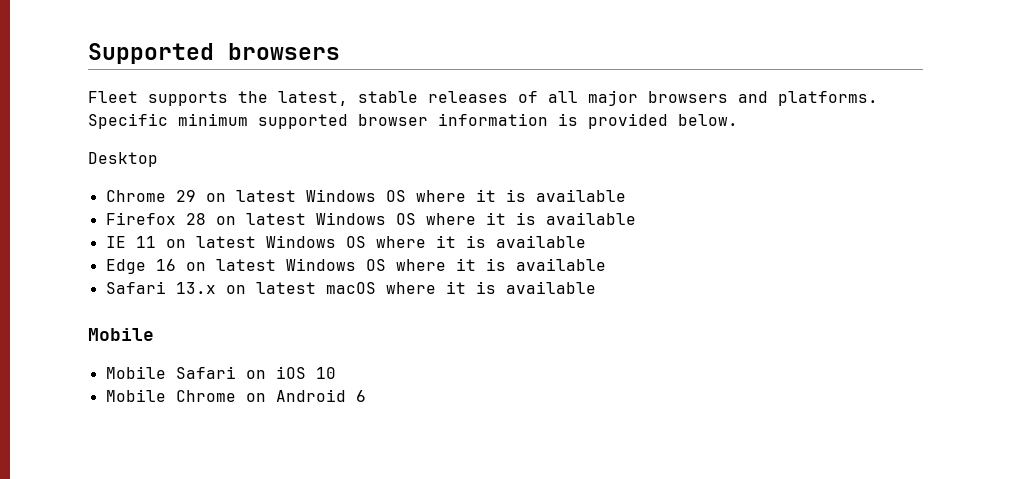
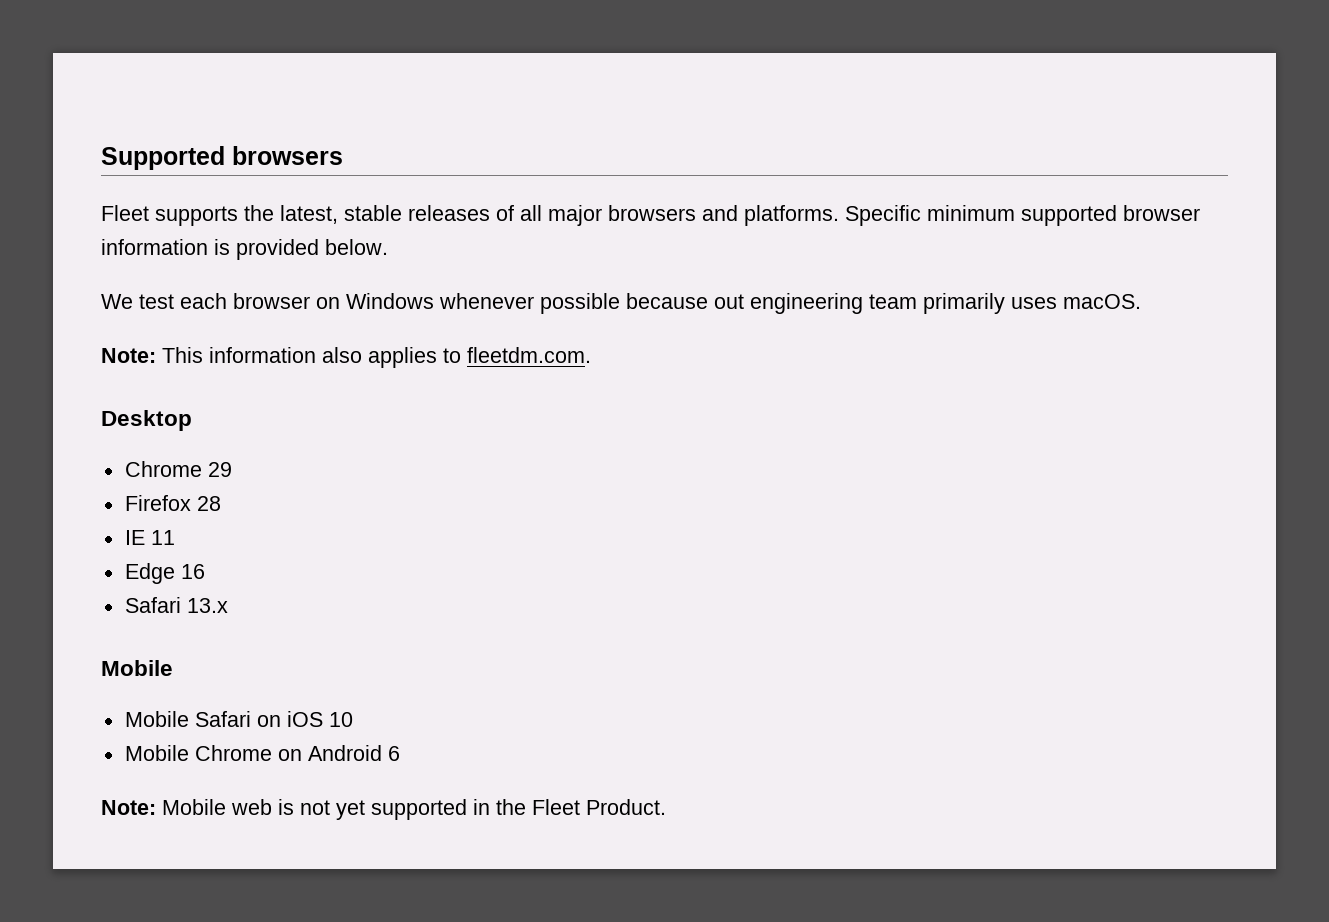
[88,152,158,167] [105,189,626,202] [105,212,636,225] [105,235,586,248] [105,258,606,274] [105,281,596,294] Desktop // Chrome 29 on latest Windows OS where it is available // Firefox 28 on latest Windows OS where it is available // IE 11 on latest Windows OS where it is available // Edge 16 on latest Windows OS where it is available // Safari 13.x on latest macOS where it is available -> [101,293,1141,314] [101,347,591,368] [101,410,192,431] [124,461,232,477] [124,495,221,511] [124,530,175,545] [124,563,205,584] [124,597,228,613] We test each browser on Windows whenever possible because out engineering team primarily uses macOS. // Note: This information also applies to fleetdm.com. // Desktop // Chrome 29 // Firefox 28 // IE 11 // Edge 16 // Safari 13.x
(366, 396) none -> [101,799,666,820] // Note: Mobile web is not yet supported in the Fleet Product.

